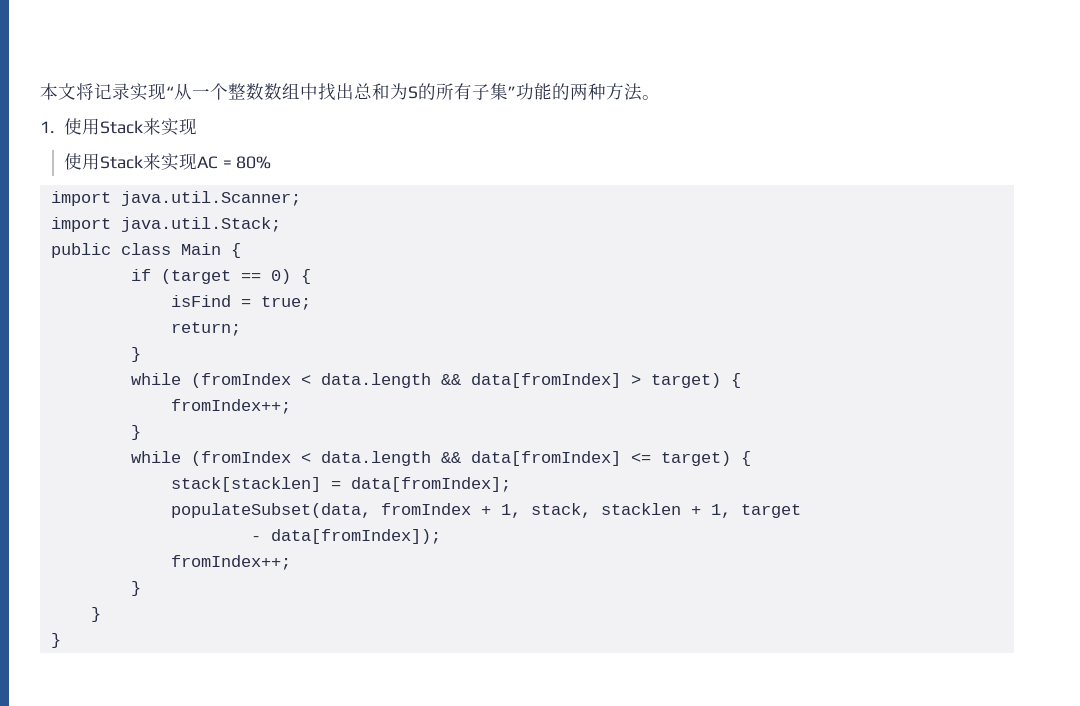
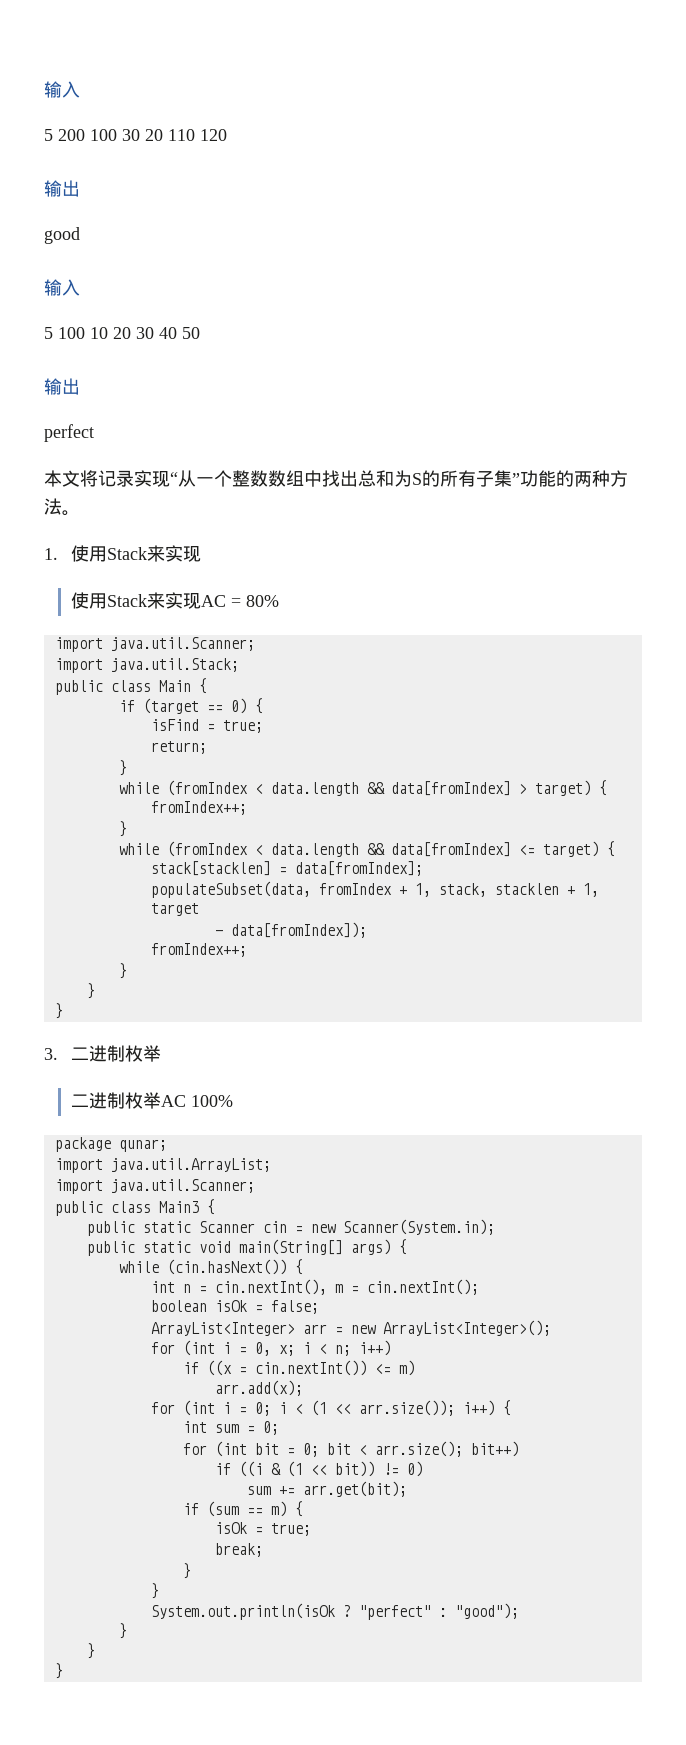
(40, 91) none -> [44,81,80,98] [44,129,227,141] [44,180,80,197] [44,227,80,244] [44,279,80,296] [44,327,200,339] [44,378,80,395] [44,424,94,442] 输入 // 5 200 100 30 20 110 120 // 输出 // good // 输入 // 5 100 10 20 30 40 50 // 输出 // perfect //
(61, 640) none -> [44,1045,161,1062] [70,1092,233,1109] [54,1137,167,1152] [54,1158,271,1173] [54,1179,255,1194] [54,1199,215,1216] [86,1219,495,1236] [86,1239,407,1256] [118,1259,303,1275] [150,1279,479,1295] [150,1300,319,1314] [150,1320,551,1336] [150,1340,391,1356] [182,1360,415,1376] [214,1380,303,1396] [150,1400,511,1416] [182,1421,279,1435] [182,1441,519,1457] [214,1461,423,1477] [246,1481,407,1497] [182,1501,303,1517] [214,1522,311,1536] [214,1543,263,1557] [182,1563,191,1579] [150,1583,159,1599] [150,1603,519,1620] [118,1623,127,1639] [86,1643,95,1659] [54,1663,63,1679] // 3.二进制枚举 // 二进制枚举AC 100% // package qunar; // import java.util.ArrayList; // import java.util.Scanner; // public class Main3 { // public static Scanner cin = new Scanner(System.in); // public static void main(String[] args) { // while (cin.hasNext()) { // int n = cin.nextInt(), m = cin.nextInt(); // boolean isOk = false; // ArrayList<Integer> arr = new ArrayList<Integer>(); // for (int i = 0, x; i < n; i++) // if ((x = cin.nextInt()) <= m) // arr.add(x); // for (int i = 0; i < (1 << arr.size()); i++) { // int sum = 0; // for (int bit = 0; bit < arr.size(); bit++) // if ((i & (1 << bit)) != 0) // sum += arr.get(bit); // if (sum == m) { // isOk = true; // break; // } // } // System.out.println(isOk ? "perfect" : "good"); // } // } // }

